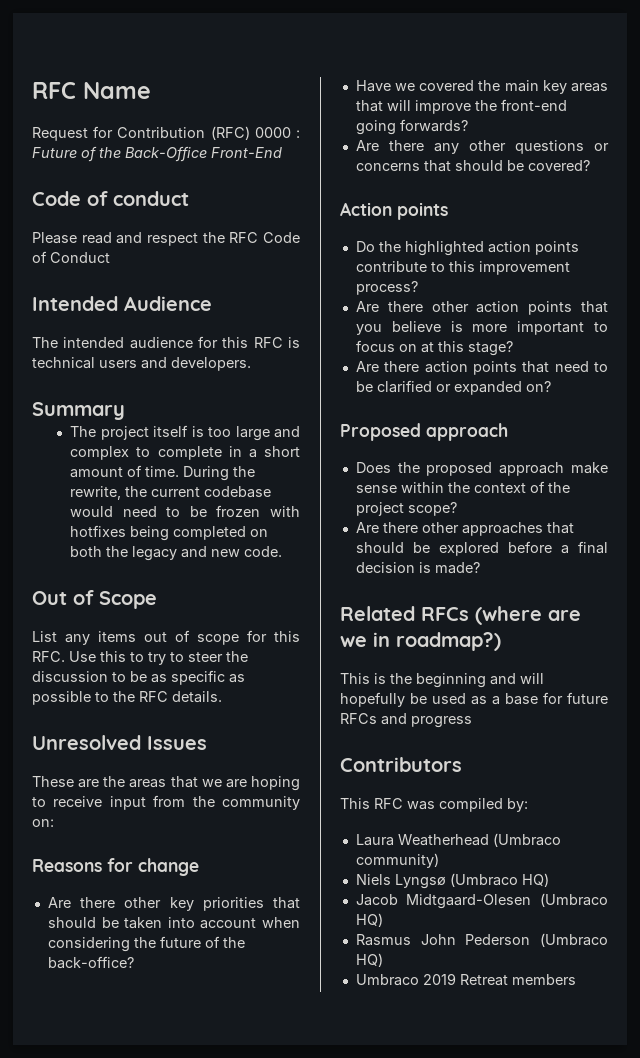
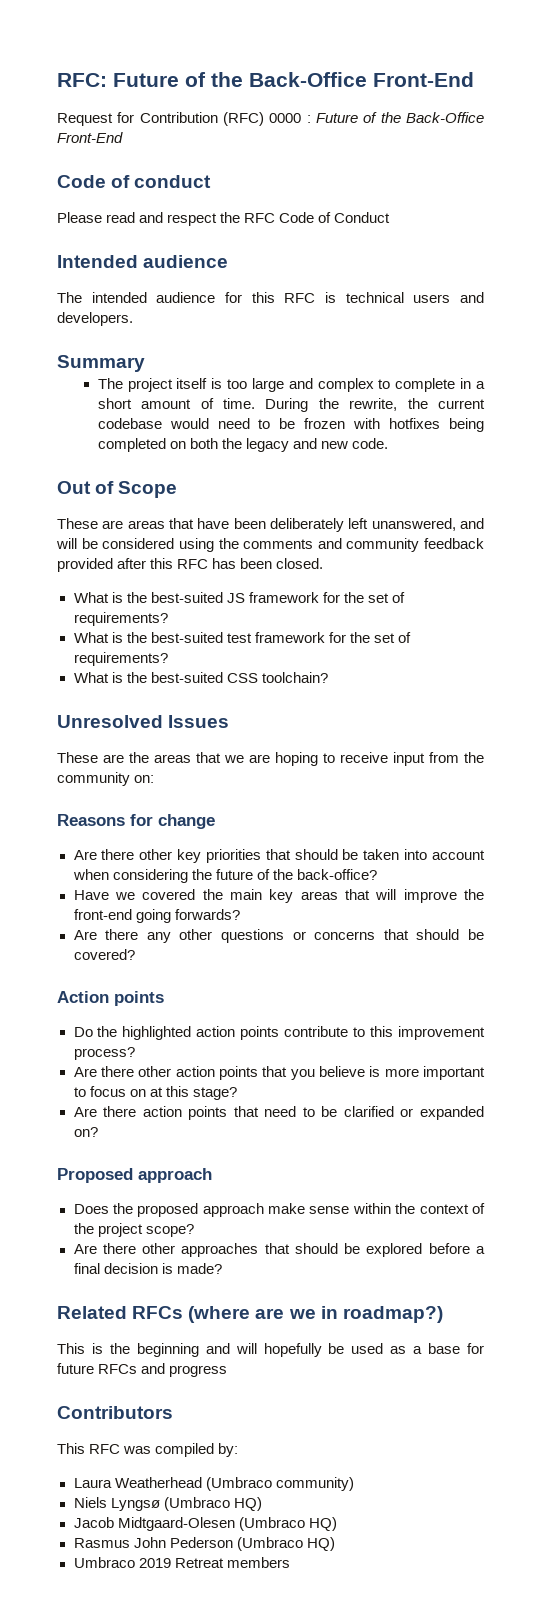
[32,82,151,99] RFC Name -> [57,72,474,87] RFC: Future of the Back-Office Front-End
[124,296,212,311] Audience -> [143,255,229,268] audience
[32,630,300,645] [32,651,248,665] [32,670,245,685] [32,691,222,705] List any items out of scope for this RFC. Use this to try to steer the discussion to be as specific as possible to the RFC details. -> [57,518,484,532] [56,538,484,552] [57,558,324,572] [73,592,405,603] [73,612,168,626] [73,632,411,643] [73,652,168,666] [73,672,328,683] These are areas that have been deliberately left unanswered, and will be considered using the comments and community feedback provided after this RFC has been closed. // What is the best-suited JS framework for the set of requirements? // What is the best-suited test framework for the set of requirements? // What is the best-suited CSS toolchain?

